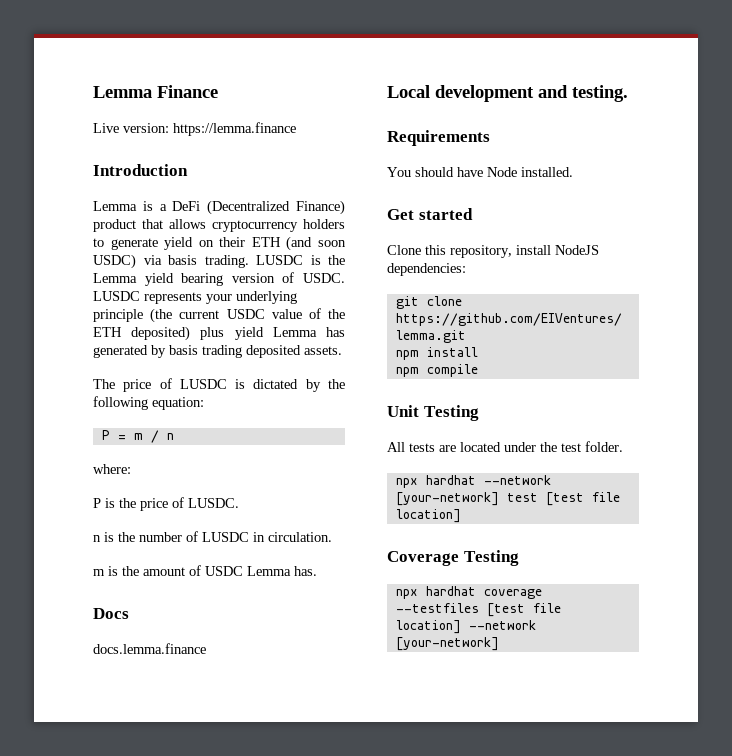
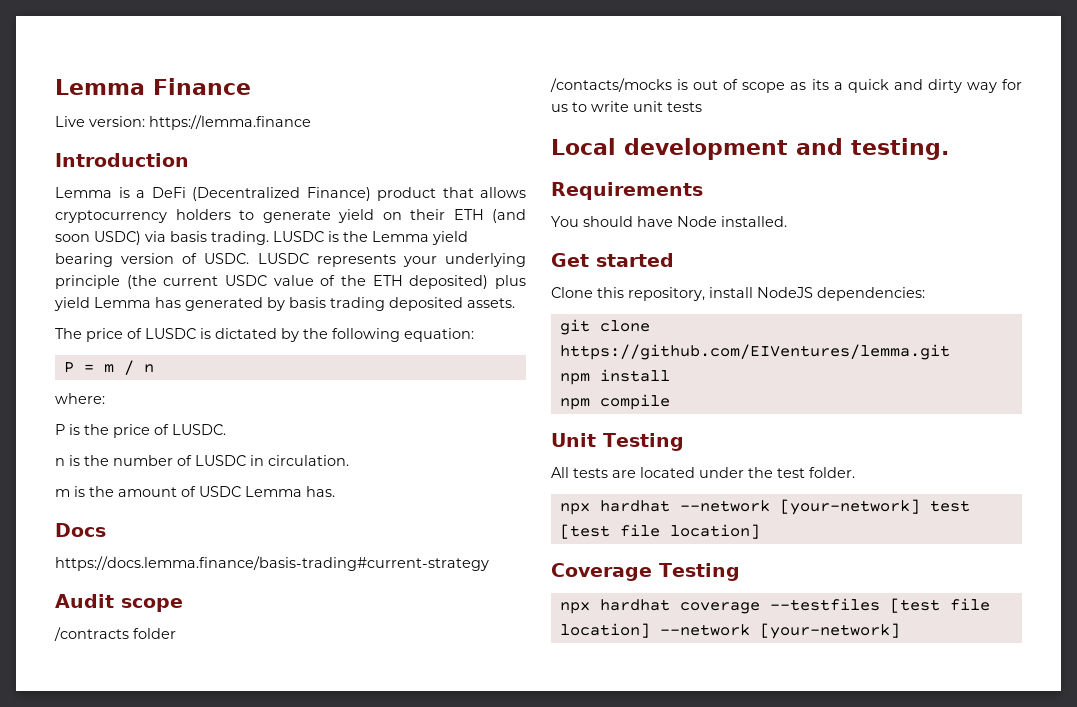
[93,643,206,654] docs.lemma.finance -> [55,556,489,571] [55,594,183,612] [54,627,176,641] [550,78,1022,93] [551,101,702,112] https://docs.lemma.finance/basis-trading#current-strategy // Audit scope // /contracts folder // /contacts/mocks is out of scope as its a quick and dirty way for us to write unit tests

